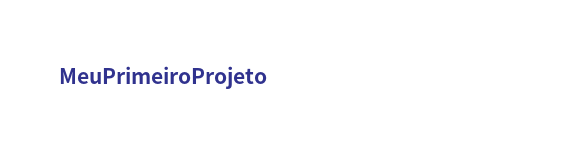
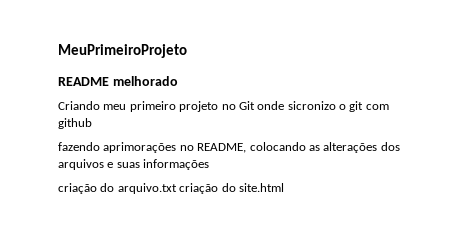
(267, 77) none -> [58,76,178,86] [58,101,389,112] [58,118,92,129] [58,142,400,153] [58,159,210,170] [58,183,284,194] // README melhorado // Criando meu primeiro projeto no Git onde sicronizo o git com github // fazendo aprimorações no README, colocando as alterações dos arquivos e suas informações // criação do arquivo.txt criação do site.html

